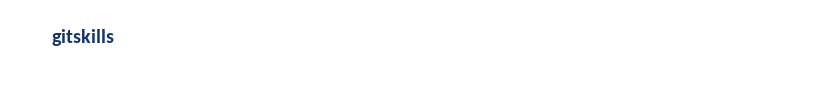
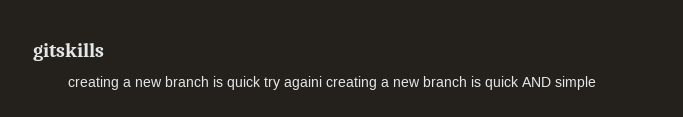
(114, 37) none -> [67,76,596,90] // creating a new branch is quick try againi creating a new branch is quick AND simple

